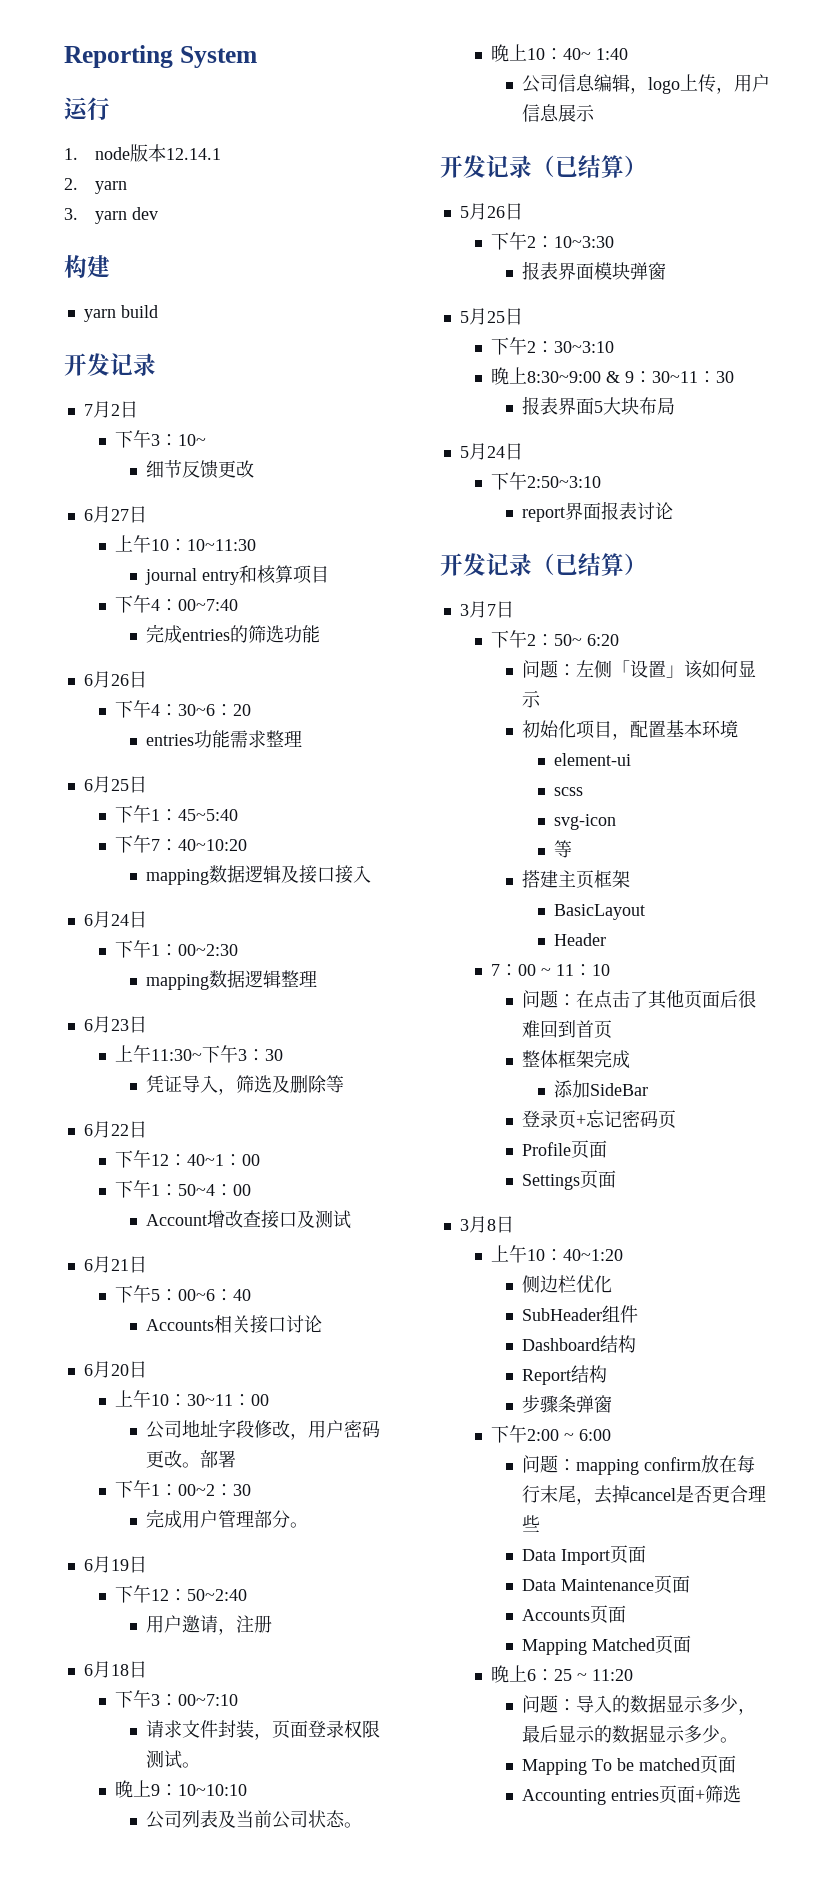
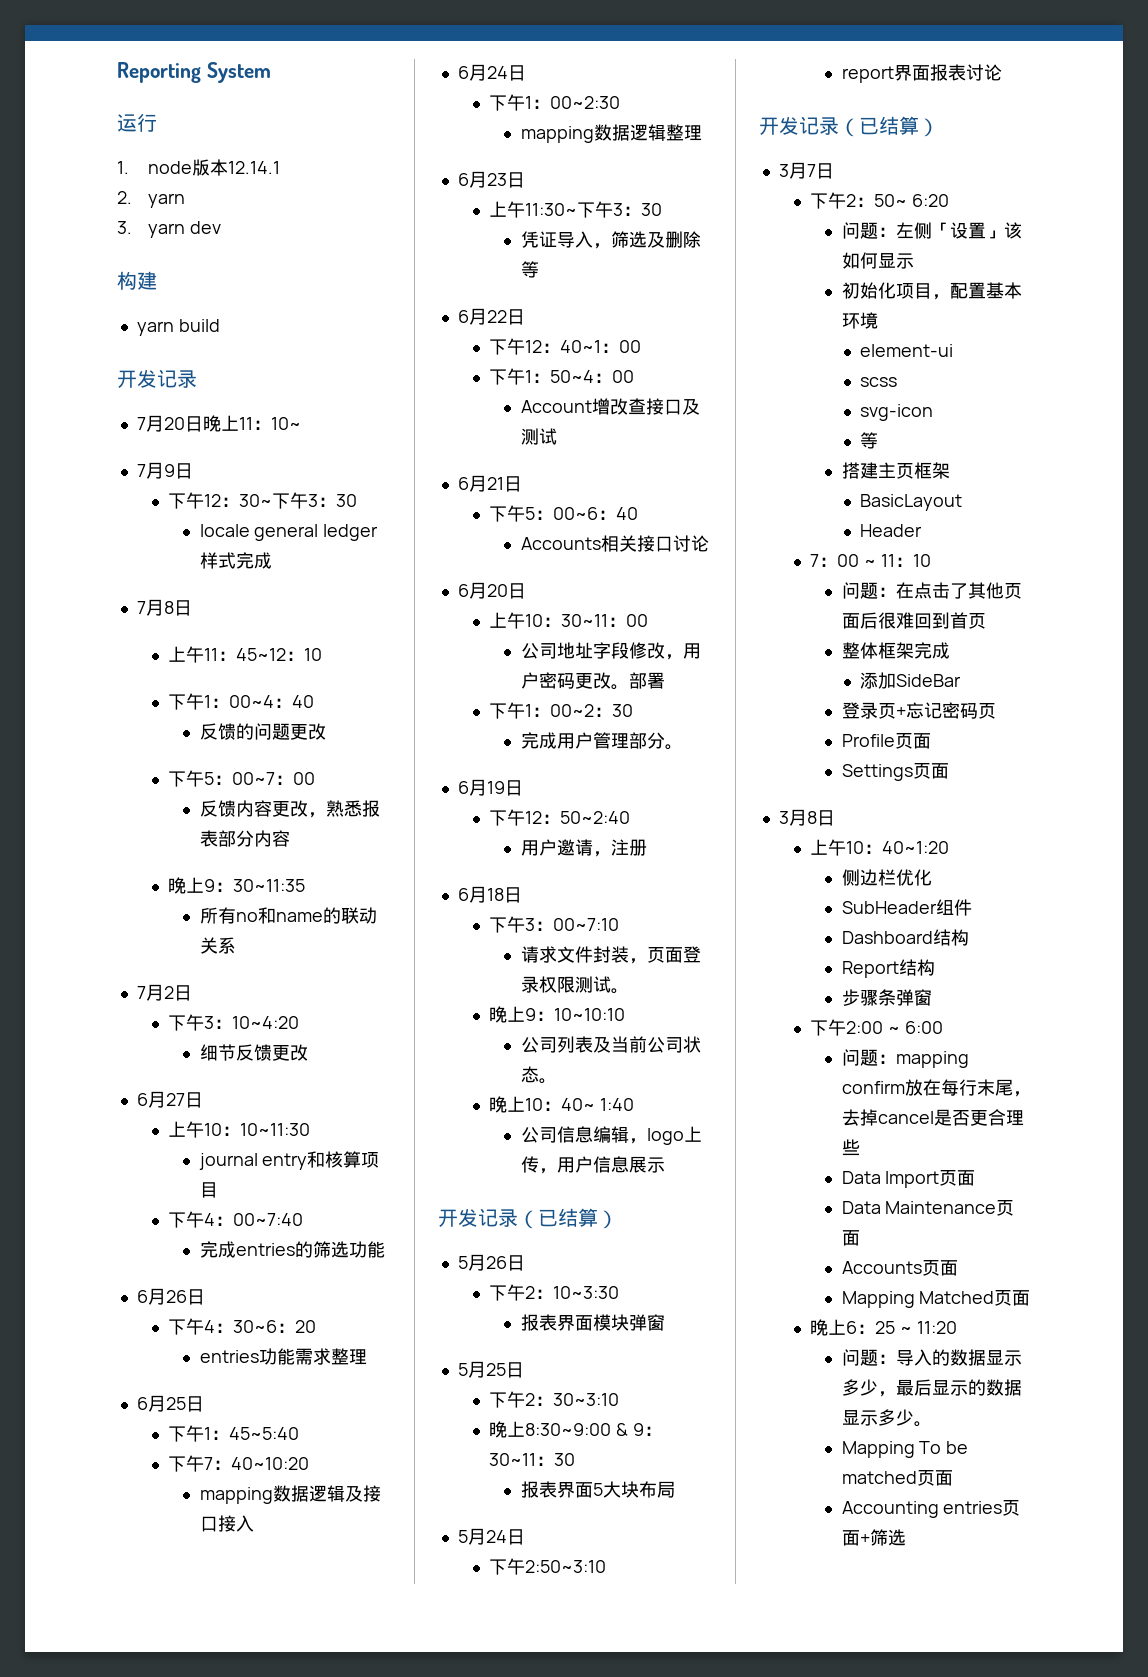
(156, 364) none -> [136,415,301,432] [136,462,193,479] [168,492,358,509] [199,524,379,541] [199,552,272,569] [136,599,192,616] [168,646,323,663] [168,693,315,710] [199,723,326,740] [168,770,316,787] [199,800,380,818] [199,830,290,847] [168,877,306,894] [199,907,377,924] [199,937,236,954] // 7月20日晚上11：10~ // 7月9日 // 下午12：30~下午3：30 // locale general ledger样式完成 // 7月8日 // 上午11：45~12：10 // 下午1：00~4：40 // 反馈的问题更改 // 下午5：00~7：00 // 反馈内容更改，熟悉报表部分内容 // 晚上9：30~11:35 // 所有no和name的联动关系
[178,434,207,446] 10~ -> [232,1016,300,1029] 10~4:20

